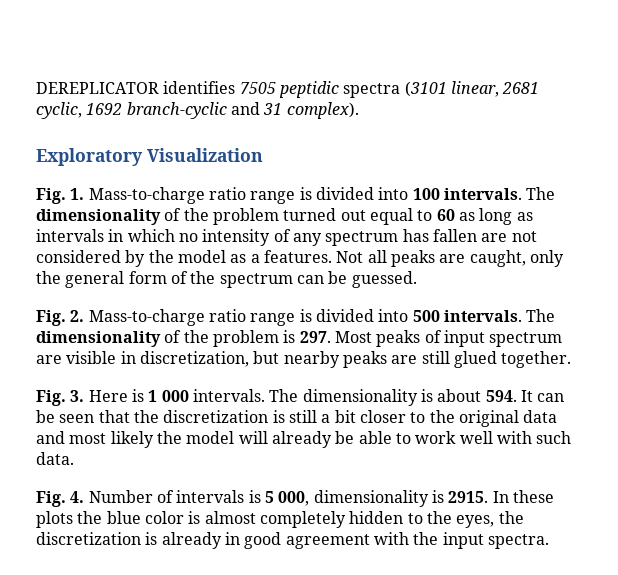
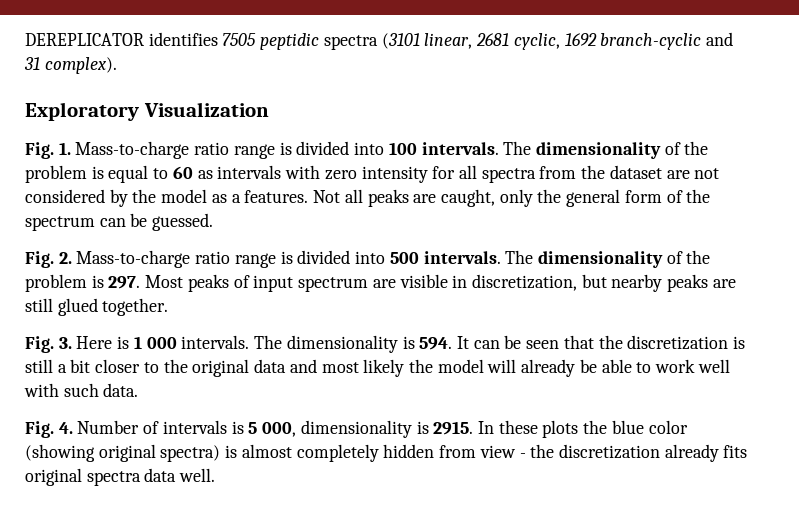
[283,208,366,221] turned out -> [91,166,104,179] is
[479,208,533,225] [36,229,477,246] long as intervals in which no intensity of any spectrum has fallen -> [217,165,662,183] intervals with zero intensity for all spectra from the dataset
[437,389,482,402] about -> (415, 342) none
(184, 517) none -> [25,444,221,462] (showing original spectra)
[407,511,524,528] [36,532,549,549] to the eyes, the discretization is already in good agreement with the input spectra. -> [439,444,748,462] [25,468,216,486] from view - the discretization already fits original spectra data well.

